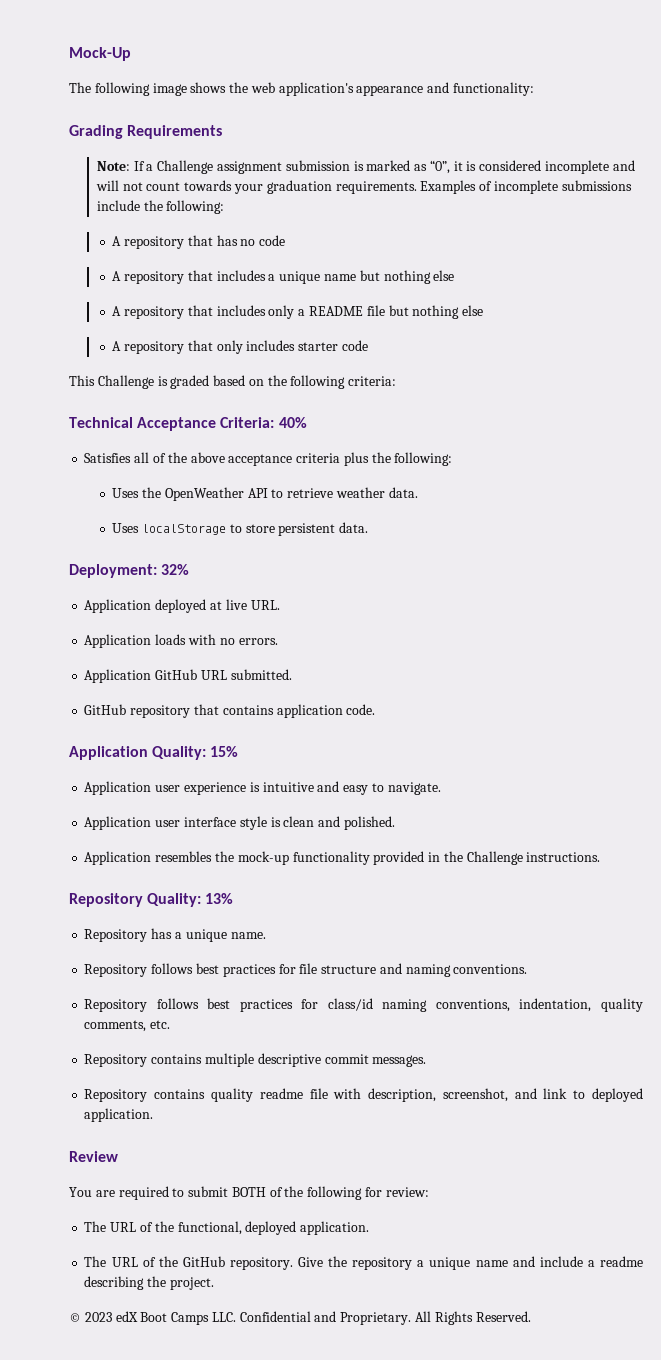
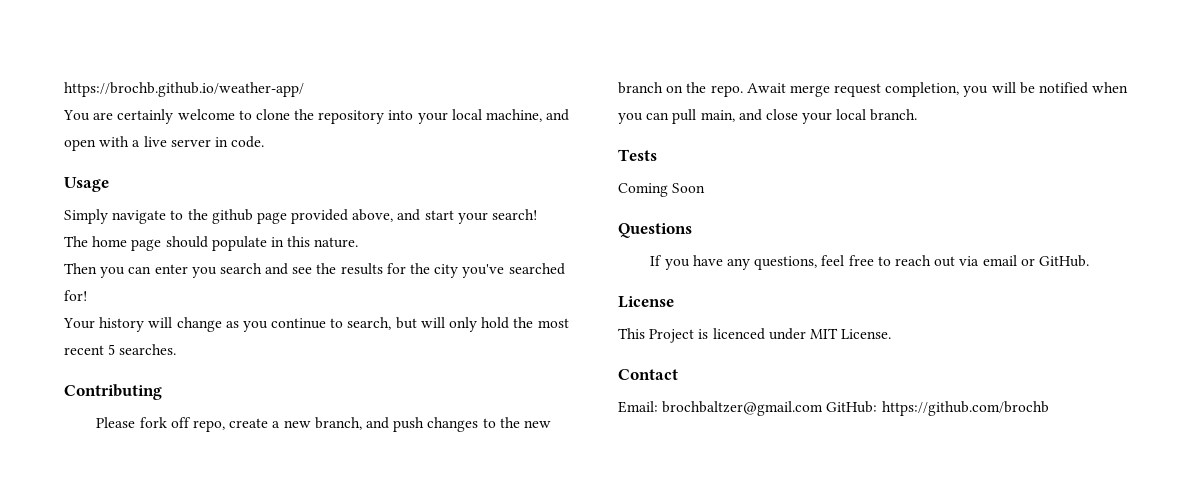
[69,47,131,61] [69,82,535,96] [69,125,223,139] [96,160,635,174] [95,180,632,194] [96,200,225,214] [112,235,286,249] [112,270,455,284] [112,305,484,319] [112,340,368,354] [69,375,397,389] [69,417,307,431] [84,452,453,466] [112,487,418,501] [112,522,369,536] [69,564,190,578] [84,599,280,613] [84,634,278,648] [84,669,292,683] [84,704,376,718] [69,746,239,760] [84,781,441,795] [84,816,395,830] [84,851,601,865] [69,893,234,907] [84,928,266,942] [84,963,528,977] [84,998,643,1012] [84,1020,171,1032] [84,1053,427,1067] [84,1088,643,1102] [84,1108,154,1122] [69,1151,118,1162] [69,1186,429,1200] [84,1221,370,1235] [84,1256,644,1270] [84,1276,214,1290] [69,1311,531,1325] Mock-Up // The following image shows the web application's appearance and functionality: // Grading Requirements // Note: If a Challenge assignment submission is marked as “0”, it is considered incomplete and will not count towards your graduation requirements. Examples of incomplete submissions include the following: // A repository that has no code // A repository that includes a unique name but nothing else // A repository that includes only a README file but nothing else // A repository that only includes starter code // This Challenge is graded based on the following criteria: // Technical Acceptance Criteria: 40% // Satisfies all of the above acceptance criteria plus the following: // Uses the OpenWeather API to retrieve weather data. // Uses localStorage to store persistent data. // Deployment: 32% // Application deployed at live URL. // Application loads with no errors. // Application GitHub URL submitted. // GitHub repository that contains application code. // Application Quality: 15% // Application user experience is intuitive and easy to navigate. // Application user interface style is clean and polished. // Application resembles the mock-up functionality provided in the Challenge instructions. // Repository Quality: 13% // Repository has a unique name. // Repository follows best practices for file structure and naming conventions. // Repository follows best practices for class/id naming conventions, indentation, quality comments, etc. // Repository contains multiple descriptive commit messages. // Repository contains quality readme file with description, screenshot, and link to deployed application. // Review // You are required to submit BOTH of the following for review: // The URL of the functional, deployed application. // The URL of the GitHub repository. Give the repository a unique name and include a readme describing the project. // © 2023 edX Boot Camps LLC. Confidential and Proprietary. All Rights Reserved. -> [64,82,304,97] [63,109,570,124] [64,136,265,151] [64,177,109,192] [64,209,538,224] [64,236,359,251] [64,263,565,278] [64,290,87,301] [63,317,569,332] [64,344,177,355] [64,384,162,400] [96,417,551,432] [618,82,1129,97] [618,109,918,124] [618,149,657,161] [618,183,706,197] [618,223,692,238] [650,255,1089,270] [618,296,674,308] [618,328,892,343] [618,369,678,380] [618,401,1049,416] https://brochb.github.io/weather-app/ // You are certainly welcome to clone the repository into your local machine, and open with a live server in code. // Usage // Simply navigate to the github page provided above, and start your search! // The home page should populate in this nature. // Then you can enter you search and see the results for the city you've searched for! // Your history will change as you continue to search, but will only hold the most recent 5 searches. // Contributing // Please fork off repo, create a new branch, and push changes to the new branch on the repo. Await merge request completion, you will be notified when you can pull main, and close your local branch. // Tests // Coming Soon // Questions // If you have any questions, feel free to reach out via email or GitHub. // License // This Project is licenced under MIT License. // Contact // Email: brochbaltzer@gmail.com GitHub: https://github.com/brochb

